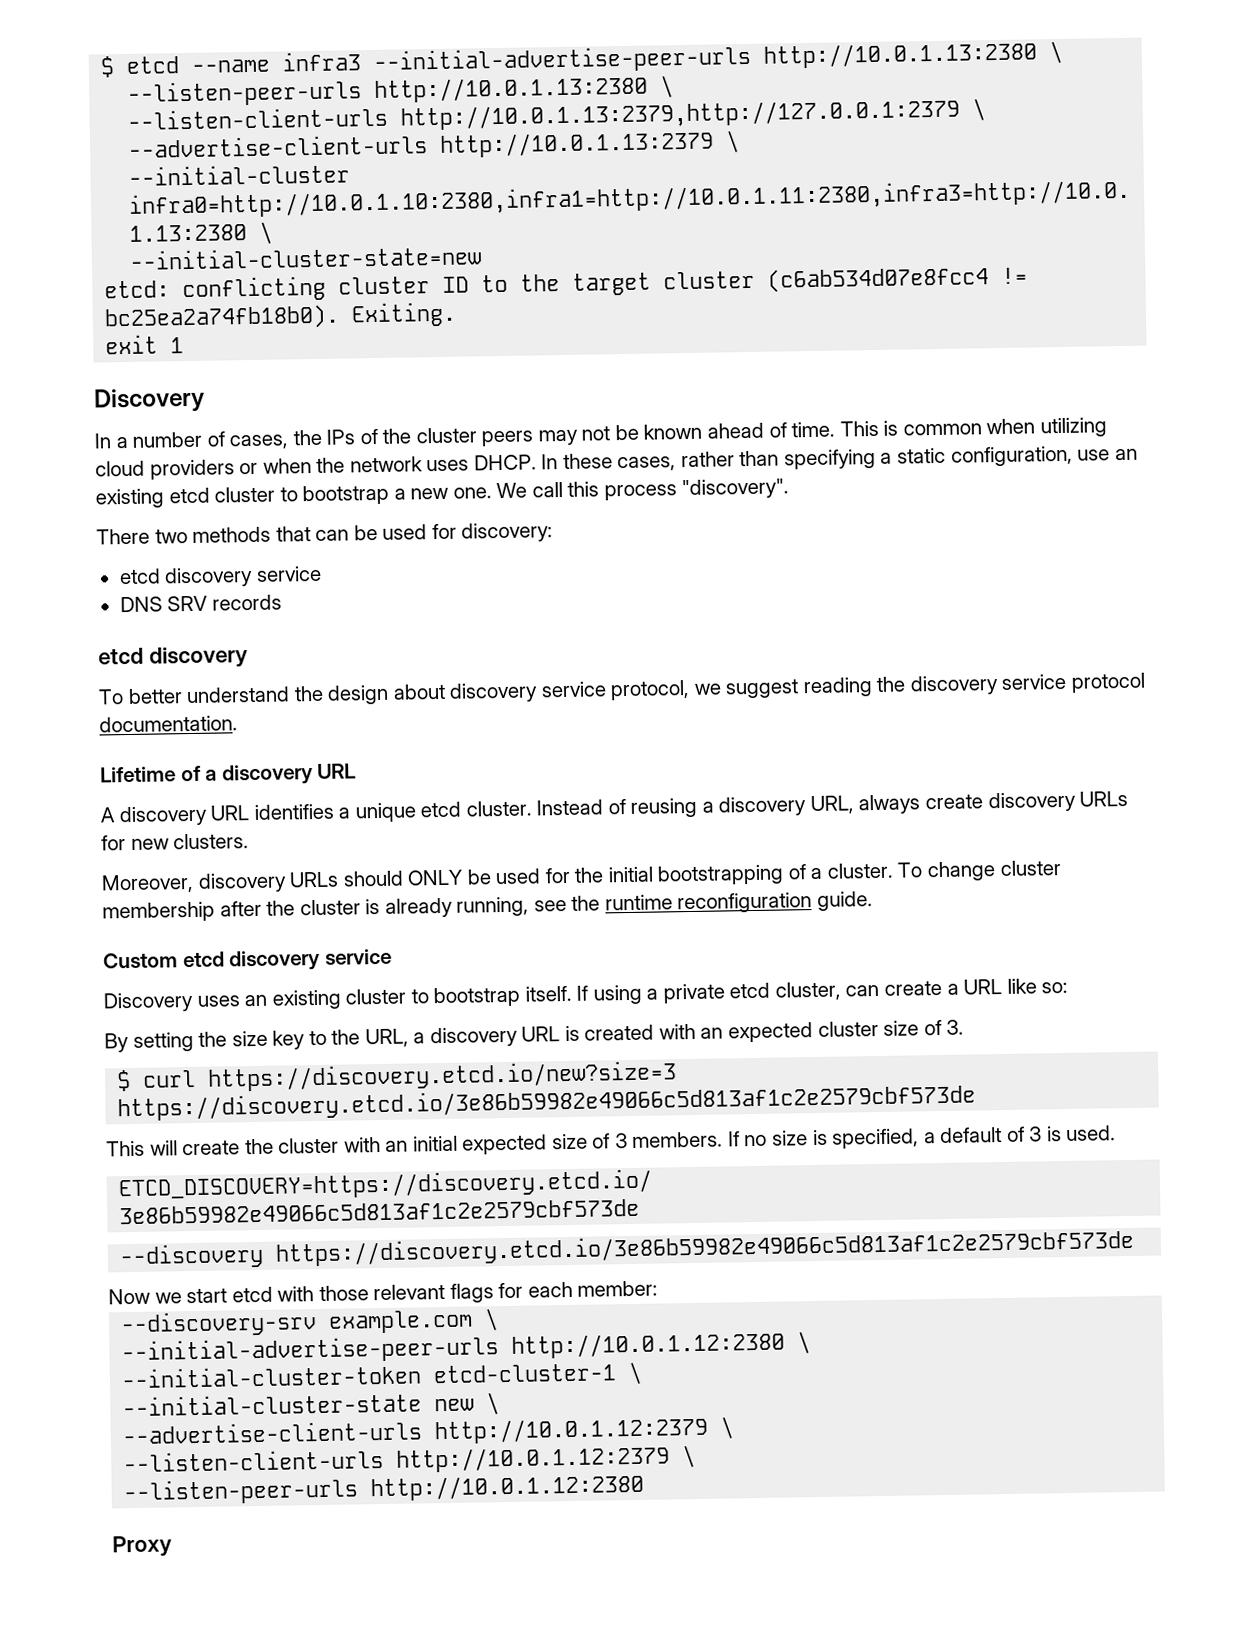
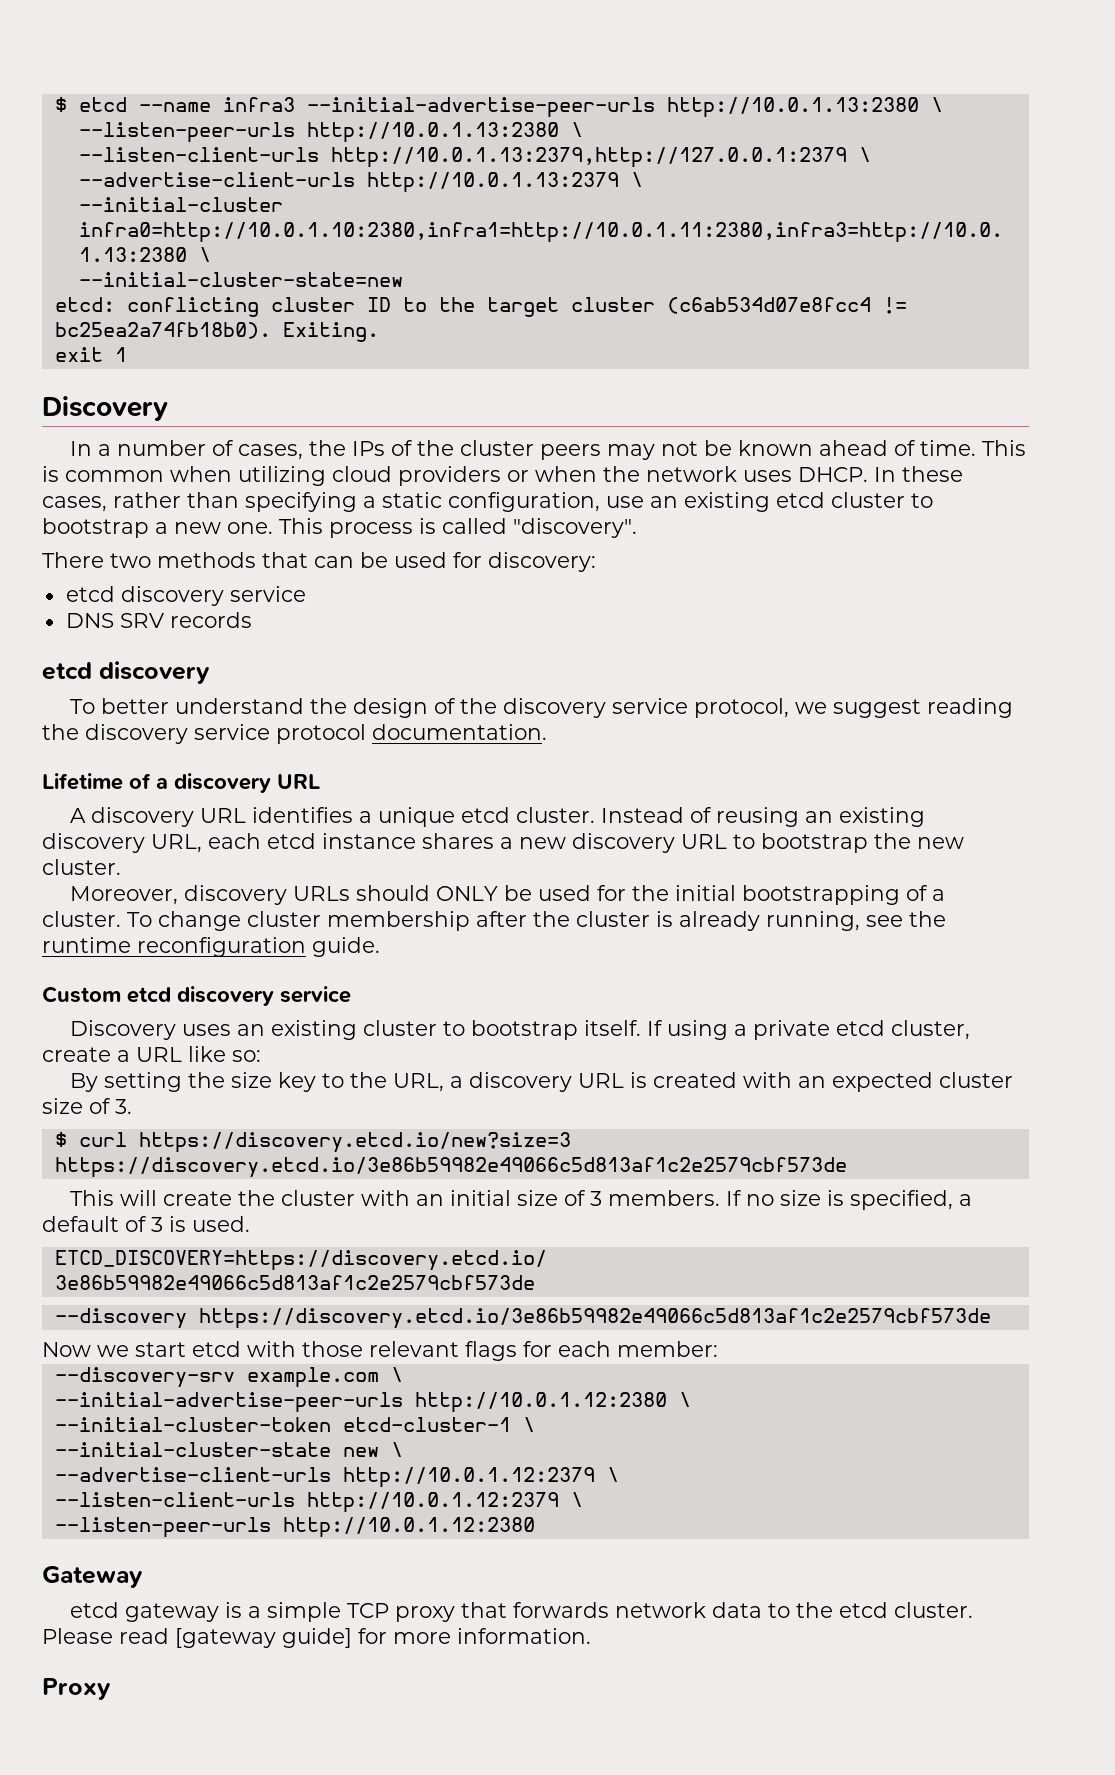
[496,481,677,501] We call this process -> [279,518,507,538] This process is called
[392,683,446,700] about -> [434,698,498,714] of the
[701,790,1129,817] [101,833,250,851] a discovery URL, always create discovery URLs for new clusters. -> [805,807,926,827] [42,833,964,853] [42,859,121,875] an existing discovery URL, each etcd instance shares a new discovery URL to bootstrap the new cluster.
[845,984,880,997] can -> (971, 1030) none
[462,1134,548,1155] expected -> (512, 1198) none
(645, 1487) none -> [42,1566,143,1588] [70,1602,974,1622] [42,1628,591,1648] // Gateway // etcd gateway is a simple TCP proxy that forwards network data to the etcd cluster. Please read [gateway guide] for more information.

